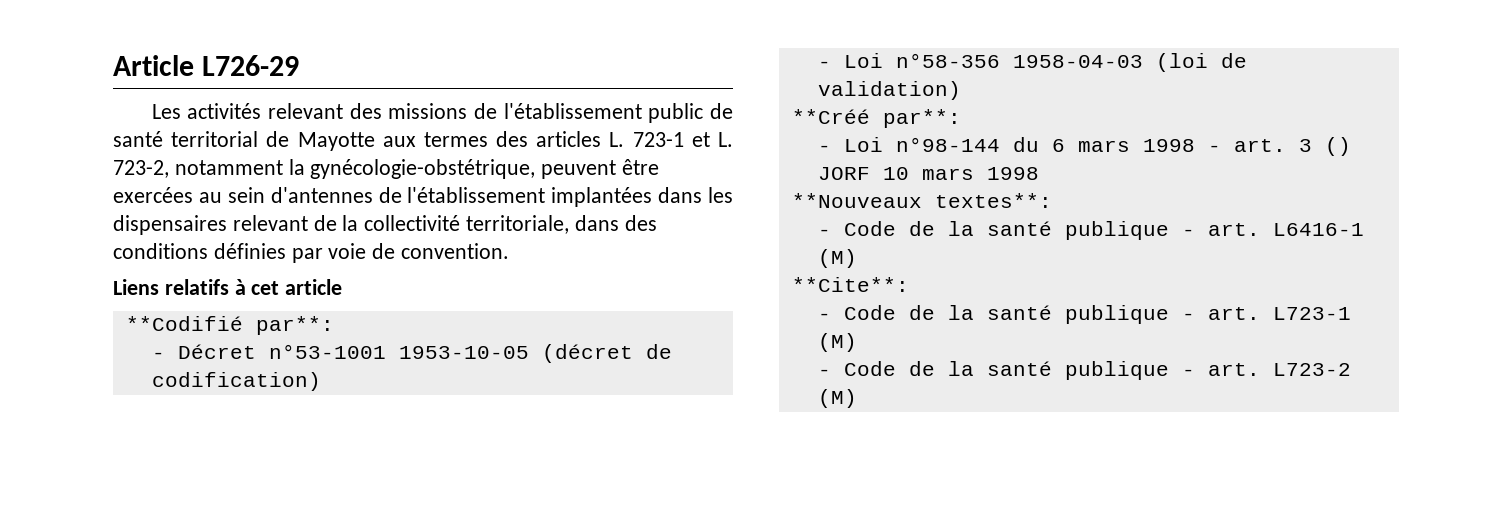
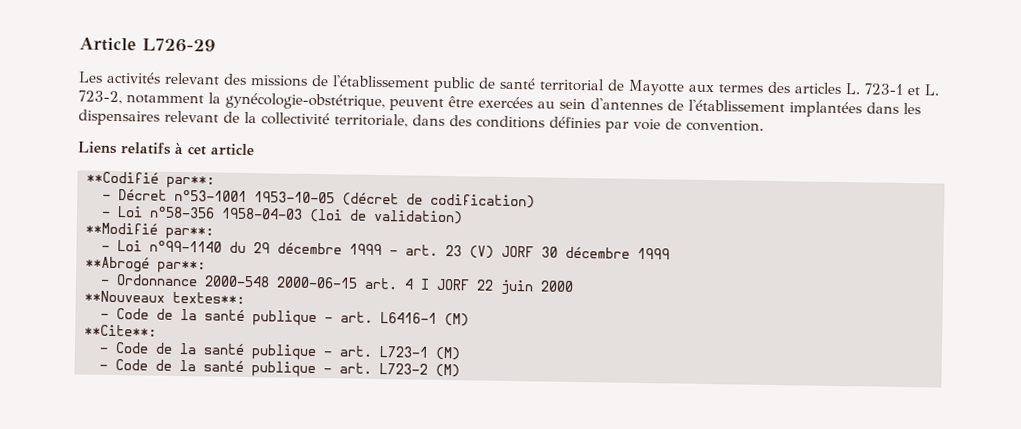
[791,109,870,124] **Créé -> [85,222,158,235] **Modifié
[895,137,1351,156] [817,167,1039,180] n°98-144 du 6 mars 1998 - art. 3 () JORF 10 mars 1998 -> [149,240,670,260] [85,256,206,274] [100,274,573,296] n°99-1140 du 29 décembre 1999 - art. 23 (V) JORF 30 décembre 1999 // **Abrogé par**: // - Ordonnance 2000-548 2000-06-15 art. 4 I JORF 22 juin 2000

